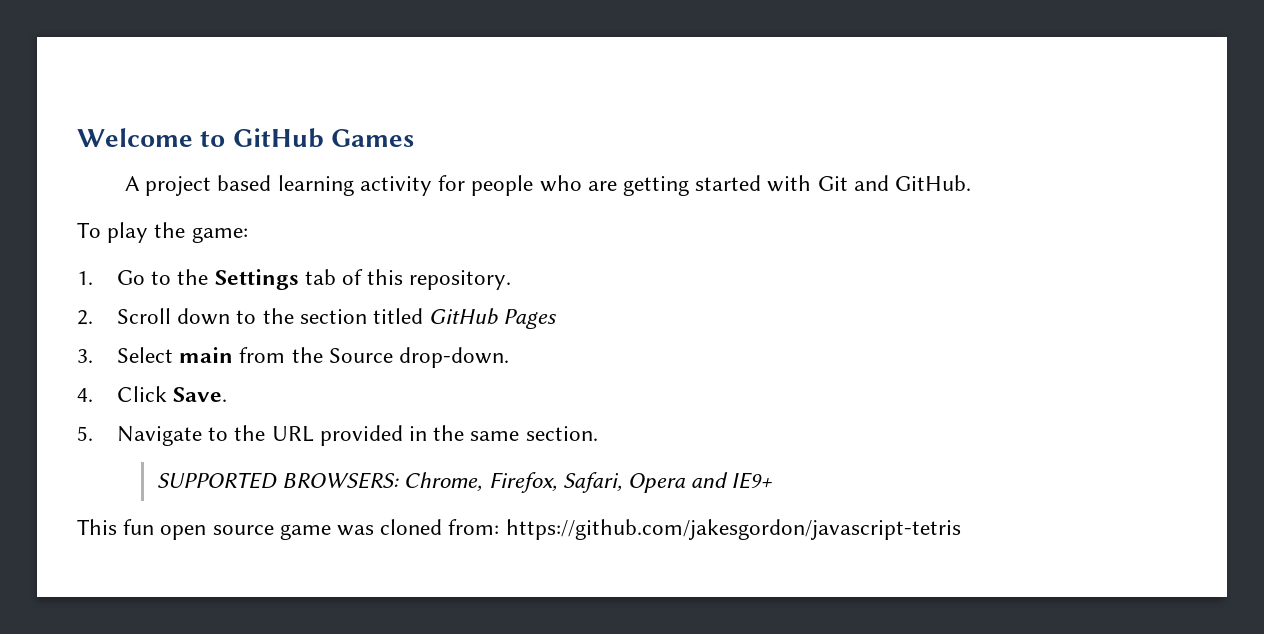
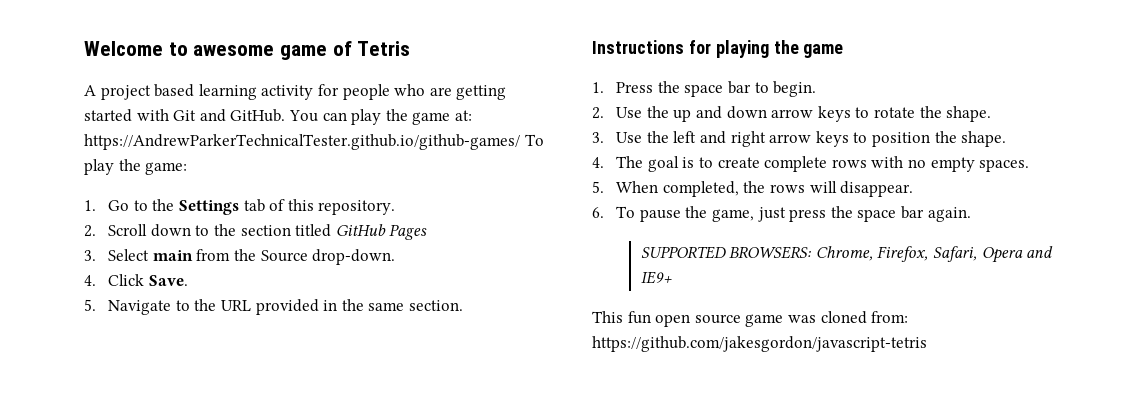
[232,128,414,148] GitHub Games -> [193,41,411,60] awesome game of Tetris
(971, 183) // -> [288,109,472,125] [84,134,520,150] You can play the game at: https://AndrewParkerTechnicalTester.github.io/github-games/
(598, 433) none -> [592,40,844,58] [592,81,817,97] [592,106,992,122] [592,131,1007,147] [592,156,1030,172] [592,181,914,197] [592,206,971,222] // Instructions for playing the game // 1. Press the space bar to begin. // 2. Use the up and down arrow keys to rotate the shape. // 3. Use the left and right arrow keys to position the shape. // 4. The goal is to create complete rows with no empty spaces. // 5. When completed, the rows will disappear. // 6. To pause the game, just press the space bar again.

